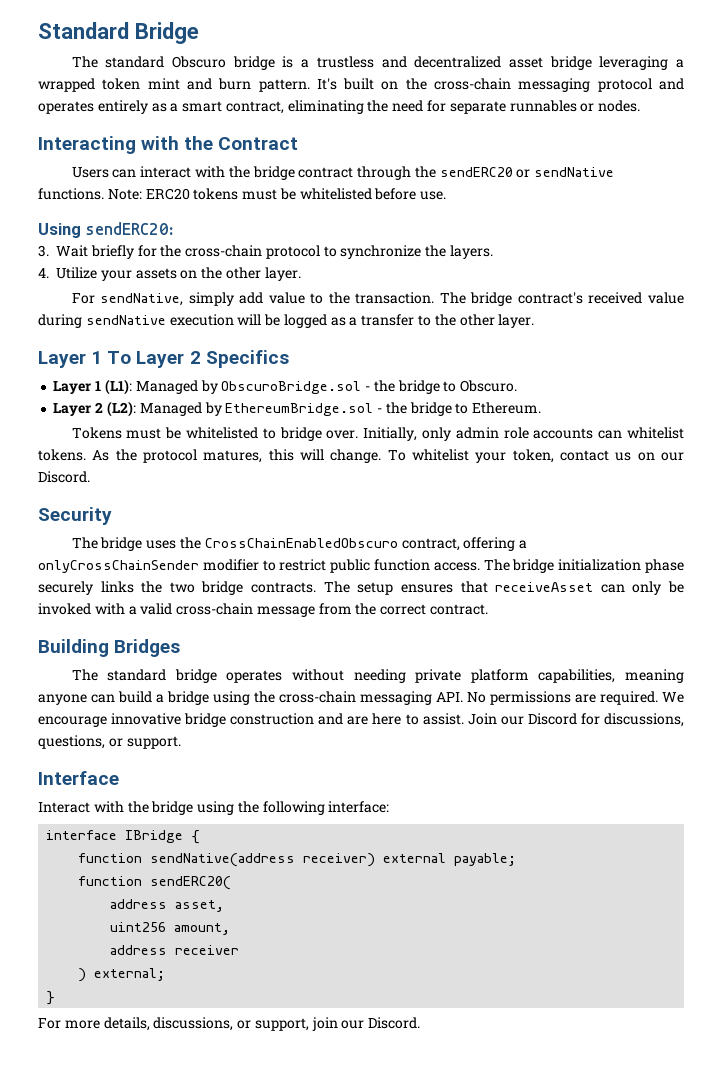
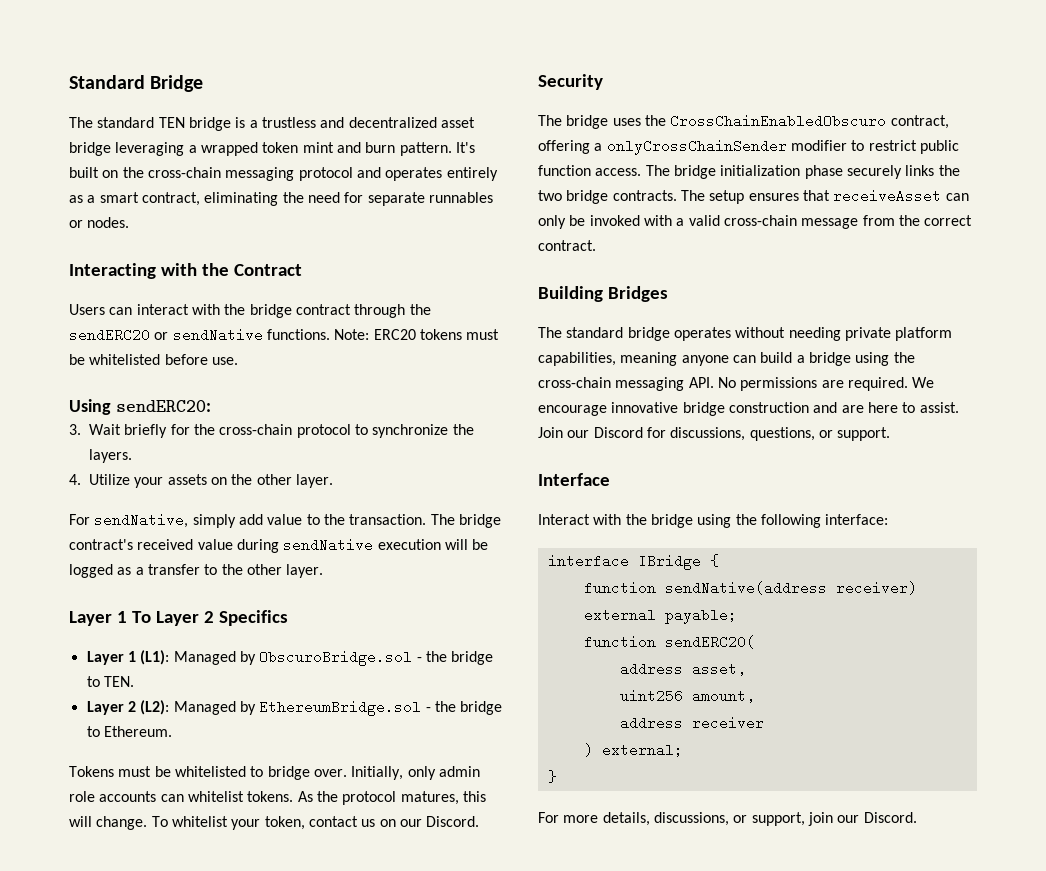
[172,56,227,68] Obscuro -> [158,117,185,128] TEN
[460,380,518,392] Obscuro. -> [103,676,134,687] TEN.

